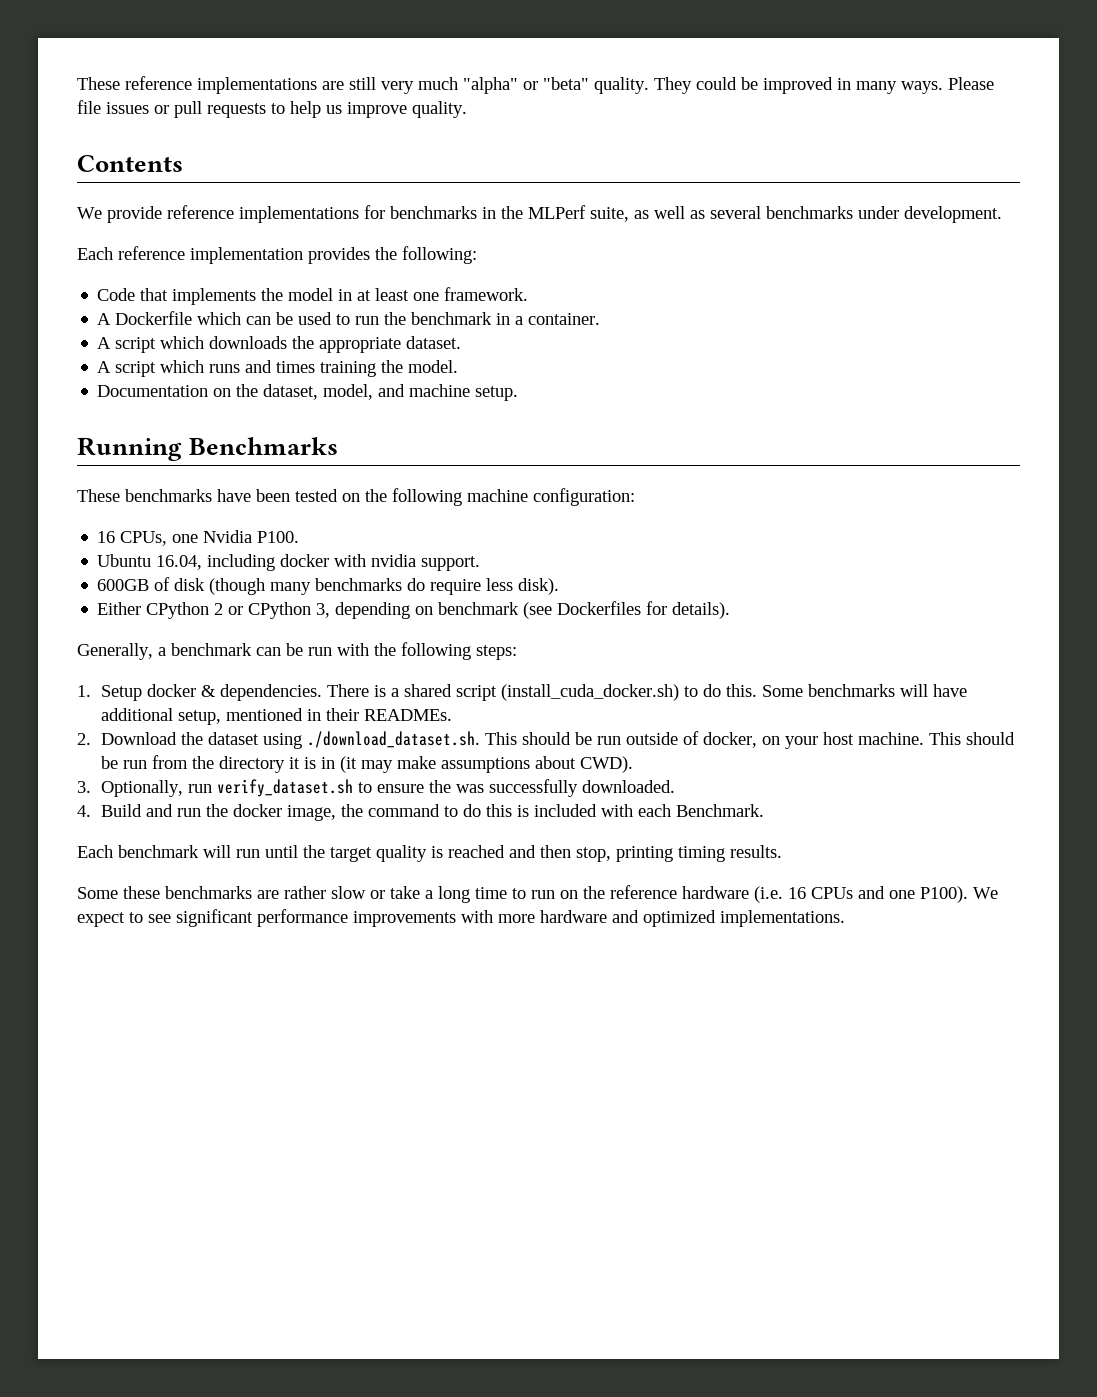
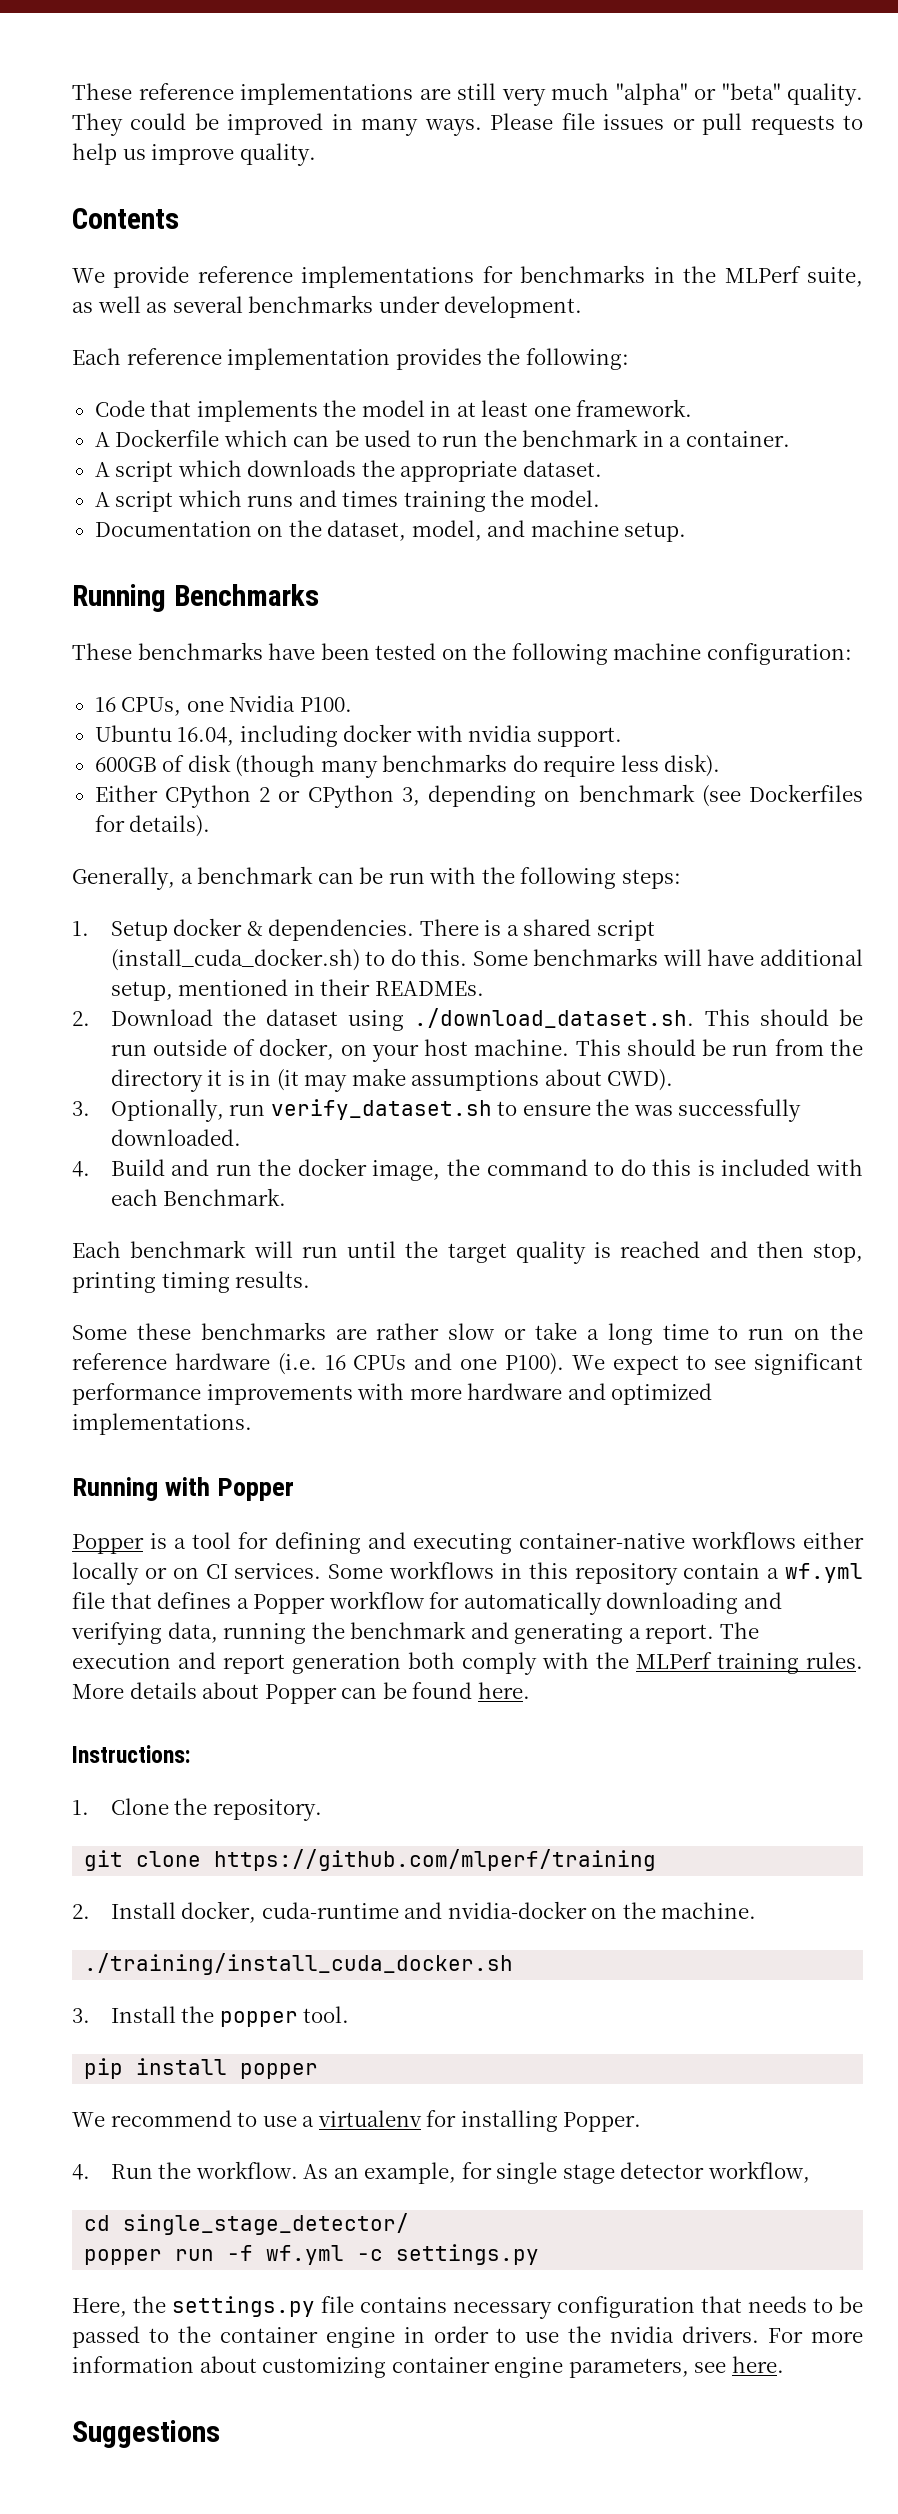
(845, 918) none -> [72,1477,295,1501] [72,1531,865,1554] [72,1561,864,1585] [72,1591,782,1615] [71,1621,759,1645] [72,1652,863,1675] [72,1682,530,1704] [72,1745,190,1763] [72,1798,322,1821] [84,1849,657,1871] [72,1901,757,1923] [84,1953,514,1975] [72,2006,350,2027] [84,2058,319,2079] [72,2110,642,2132] [72,2161,810,2184] [84,2213,410,2235] [84,2244,540,2265] [72,2296,863,2319] [72,2326,863,2348] [72,2356,784,2378] [72,2420,220,2448] // Running with Popper // Popper is a tool for defining and executing container-native workflows either locally or on CI services. Some workflows in this repository contain a wf.yml file that defines a Popper workflow for automatically downloading and verifying data, running the benchmark and generating a report. The execution and report generation both comply with the MLPerf training rules. More details about Popper can be found here. // Instructions: // 1. Clone the repository. // git clone https://github.com/mlperf/training // 2. Install docker, cuda-runtime and nvidia-docker on the machine. // ./training/install_cuda_docker.sh // 3. Install the popper tool. // pip install popper // We recommend to use a virtualenv for installing Popper. // 4. Run the workflow. As an example, for single stage detector workflow, // cd single_stage_detector/ // popper run -f wf.yml -c settings.py // Here, the settings.py file contains necessary configuration that needs to be passed to the container engine in order to use the nvidia drivers. For more information about customizing container engine parameters, see here. // Suggestions

